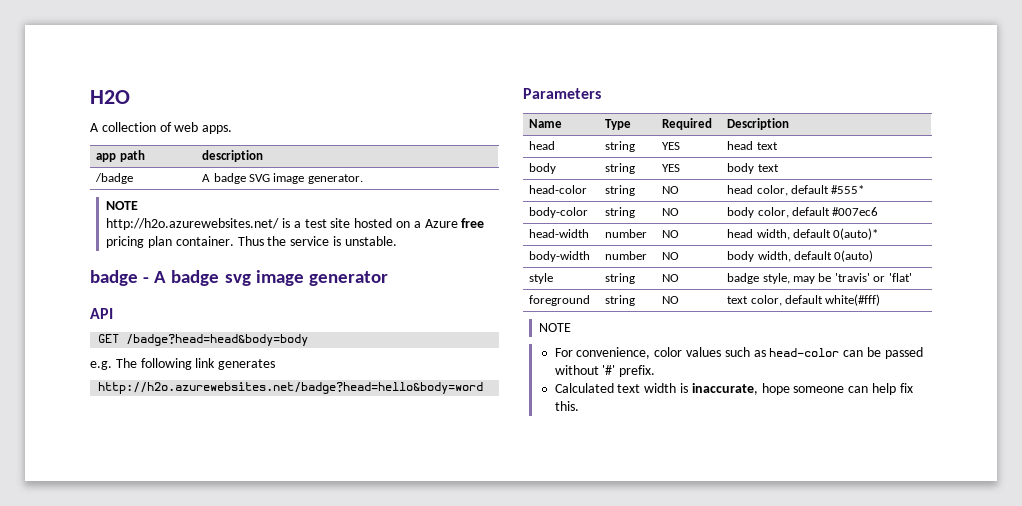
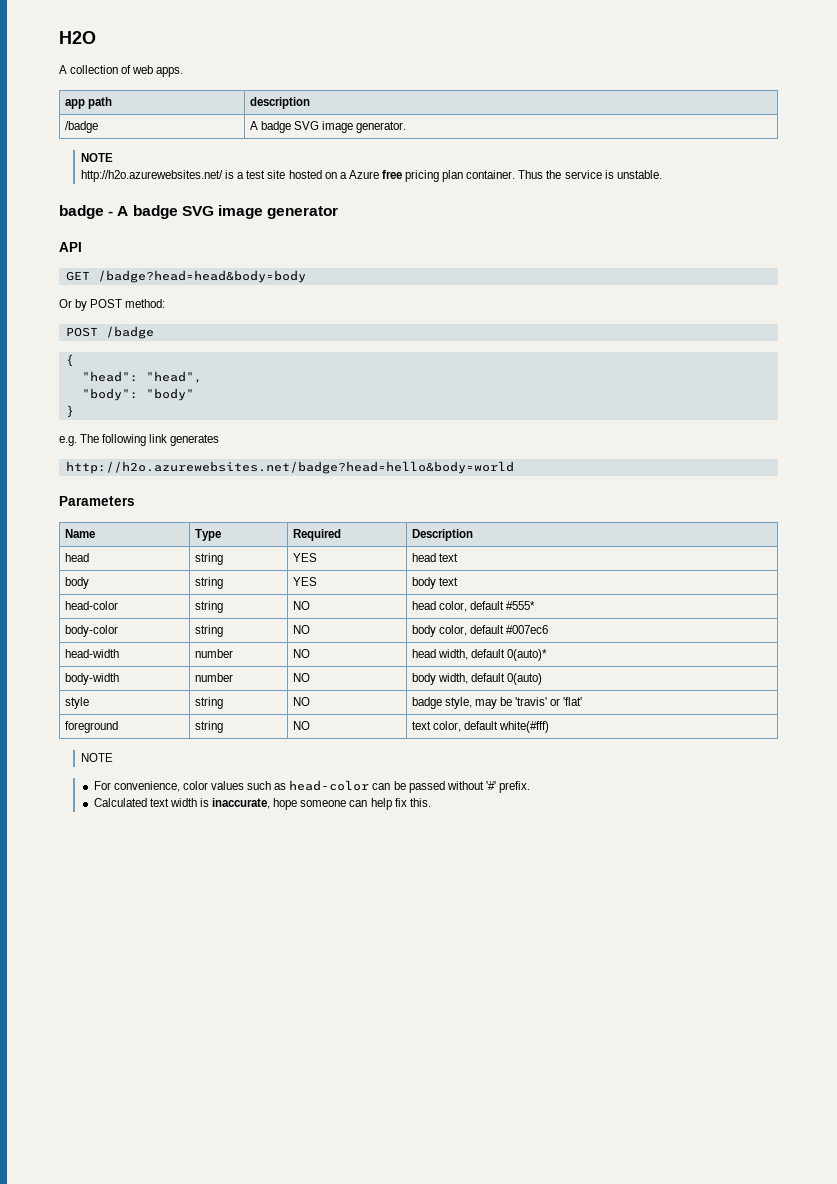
[224,274,251,286] svg -> [181,206,214,216] SVG
(309, 340) none -> [59,299,166,311] [65,326,154,339] [65,354,74,367] [81,371,202,383] [81,388,194,401] [65,405,74,418] // Or by POST method: // POST /badge // { // "head": "head", // "body": "body" // }
[98,382,484,394] http://h2o.azurewebsites.net/badge?head=hello&body=word -> [65,461,514,474] http://h2o.azurewebsites.net/badge?head=hello&body=world

